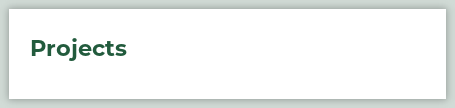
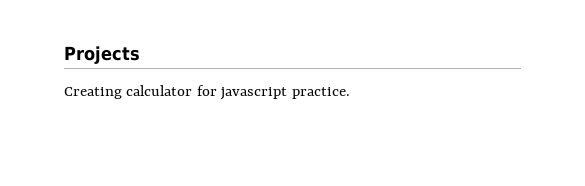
(127, 49) none -> [64,85,350,100] // Creating calculator for javascript practice.

